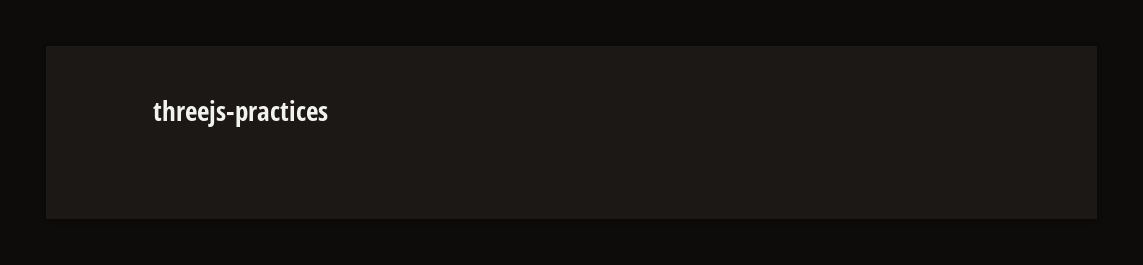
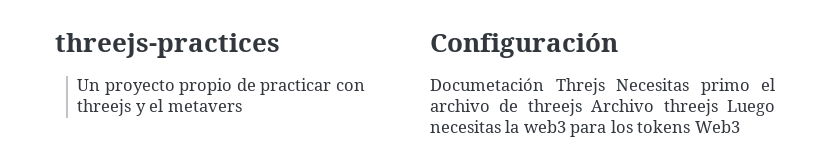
(328, 113) none -> [77,78,365,95] [77,99,242,116] [430,33,618,58] [430,78,775,95] [430,99,775,116] [430,120,740,137] // Un proyecto propio de practicar con threejs y el metavers // Configuración // Documetación Threjs Necesitas primo el archivo de threejs Archivo threejs Luego necesitas la web3 para los tokens Web3

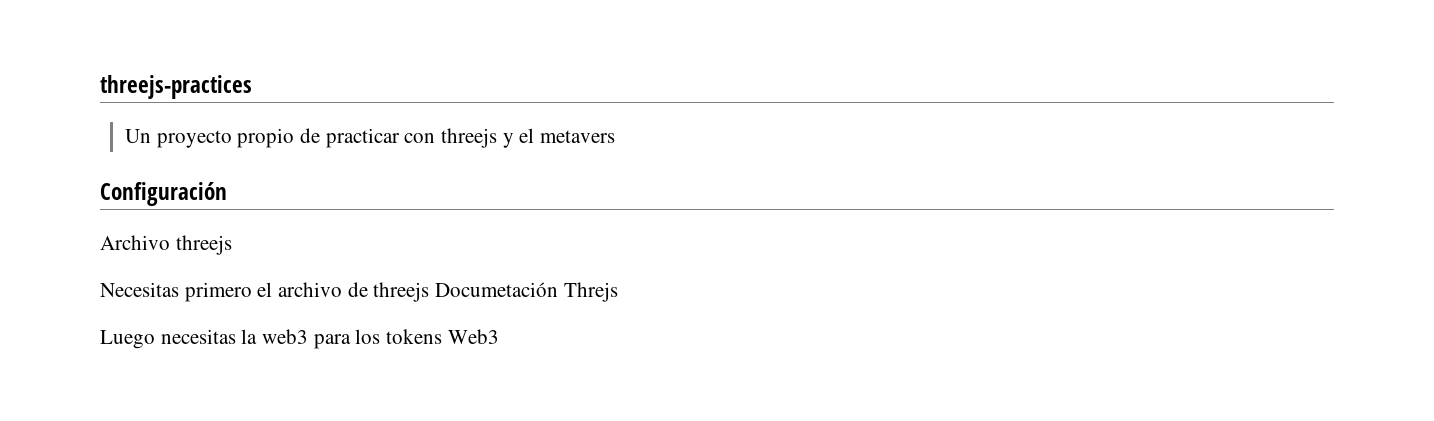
[430,78,750,95] Documetación Threjs Necesitas primo -> [100,235,232,255] [100,282,252,302] Archivo threejs // Necesitas primero
[591,99,718,116] Archivo threejs -> [435,282,618,302] Documetación Threjs //

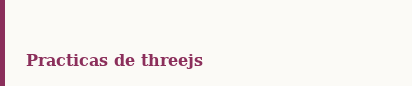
[100,75,252,99] [124,128,615,148] [100,182,227,206] [100,235,232,255] [100,282,618,302] [100,329,499,349] threejs-practices // Un proyecto propio de practicar con threejs y el metavers // Configuración // Archivo threejs // Necesitas primero el archivo de threejs Documetación Threjs // Luego necesitas la web3 para los tokens Web3 -> [26,54,203,69] Practicas de threejs

